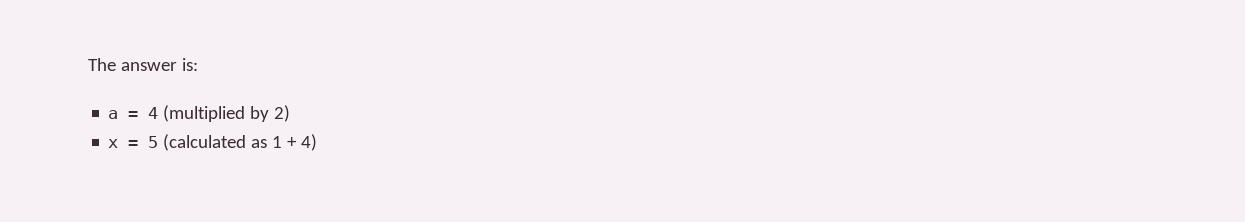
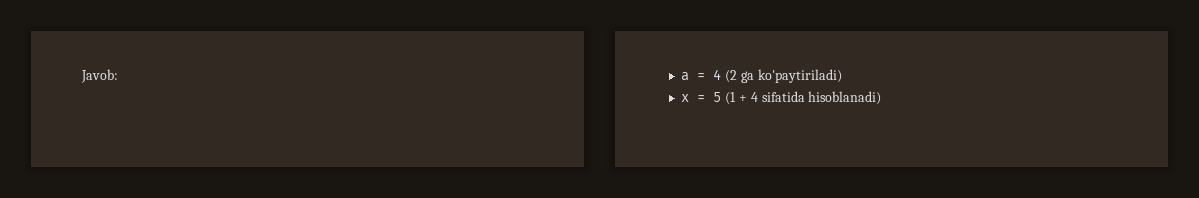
[88,58,198,71] The answer is: -> [81,69,118,83] Javob:
[163,105,291,122] (multiplied by 2) -> [725,69,842,83] (2 ga ko'paytiriladi)
[163,134,318,151] (calculated as 1 + 4) -> [725,91,882,105] (1 + 4 sifatida hisoblanadi)

